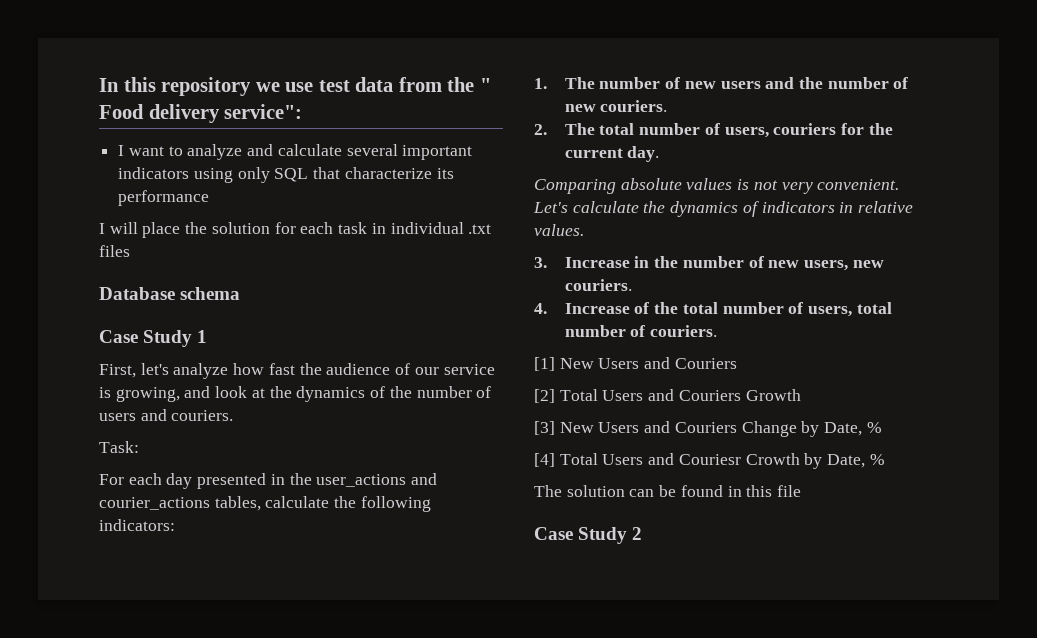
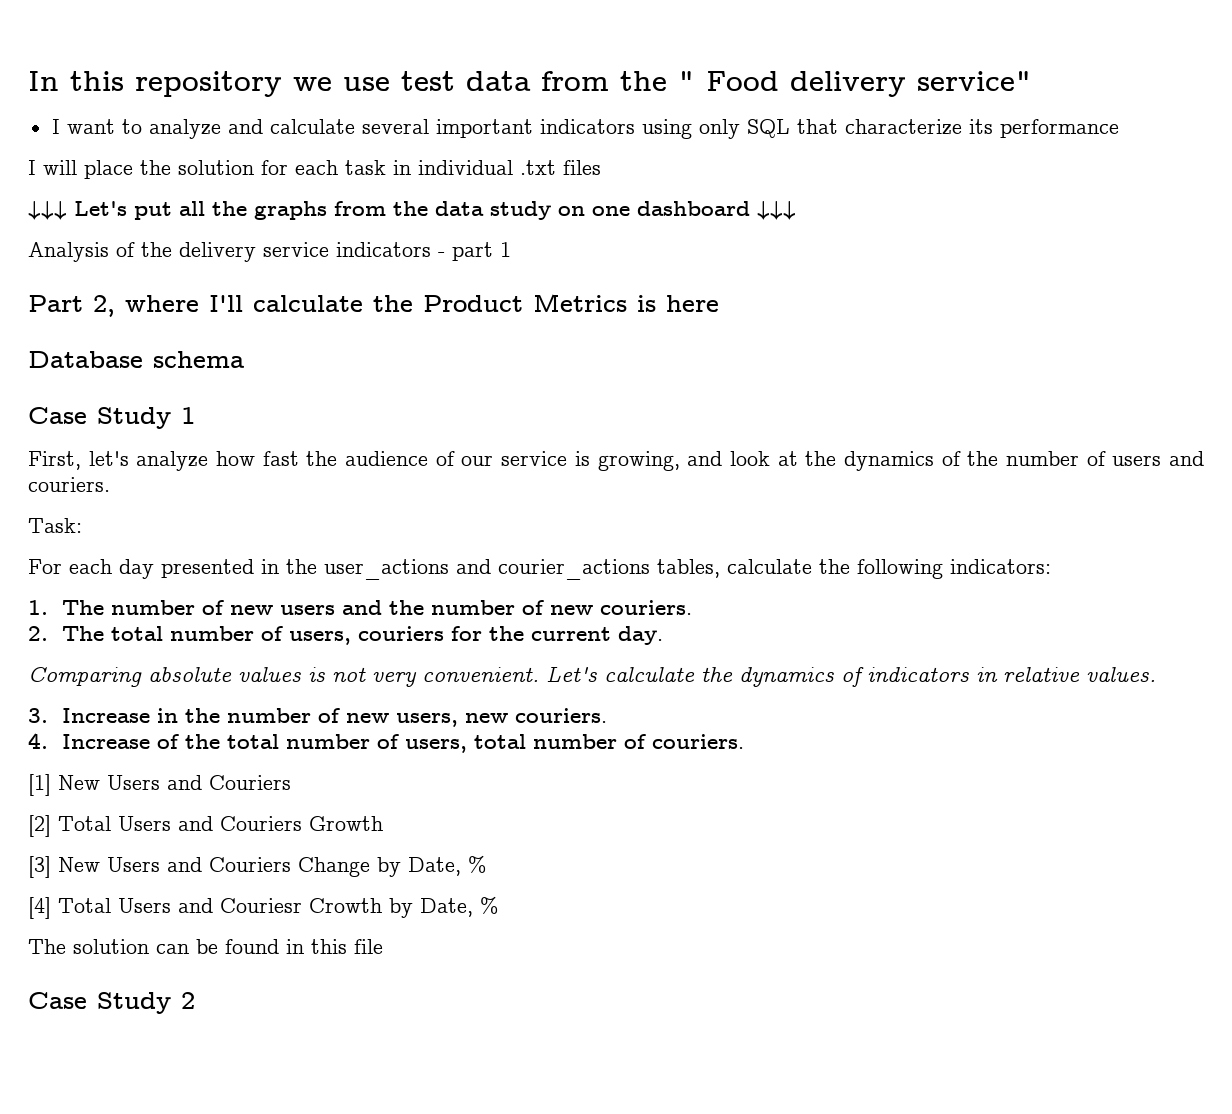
[224,104,303,119] service": -> [917,71,1032,91] service"
(130, 251) none -> [28,201,796,220] [28,242,511,262] [28,294,719,317] // ↓↓↓ Let's put all the graphs from the data study on one dashboard ↓↓↓ // Analysis of the delivery service indicators - part 1 // Part 2, where I'll calculate the Product Metrics is here

